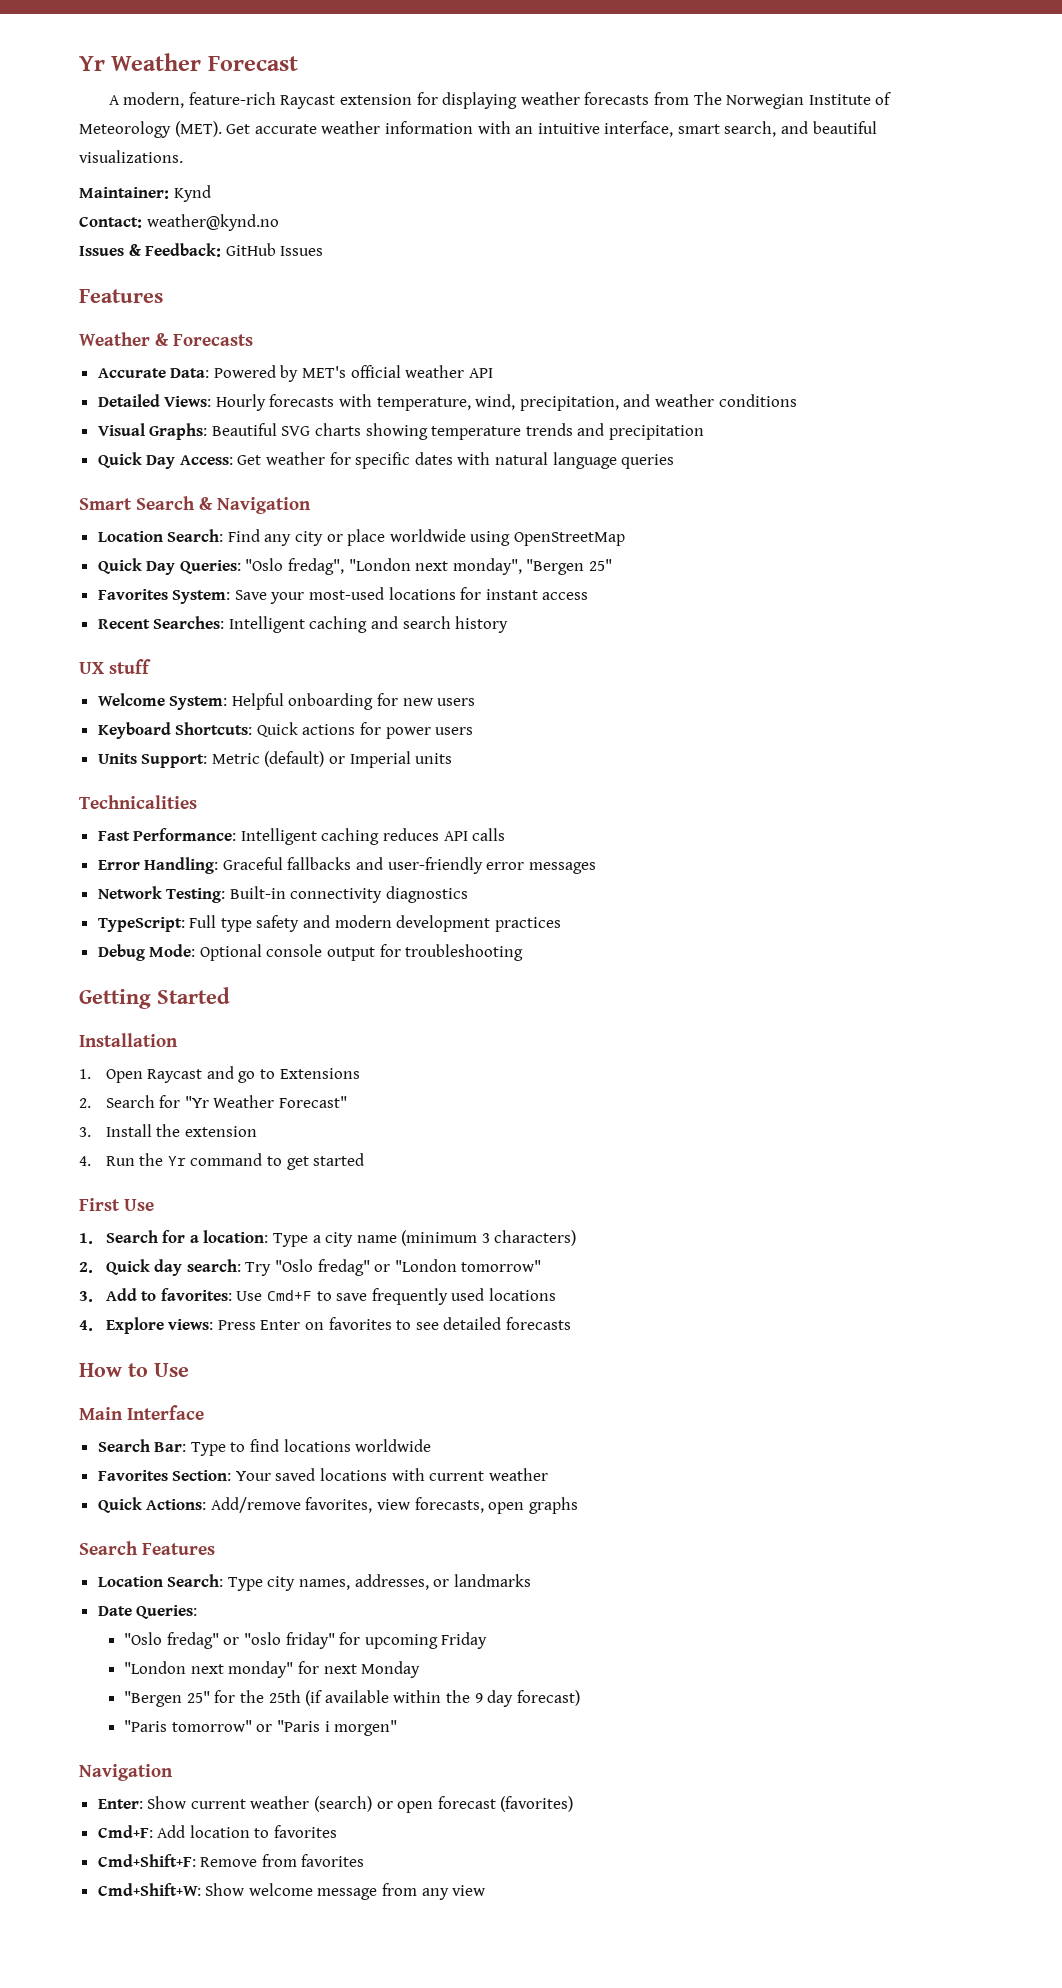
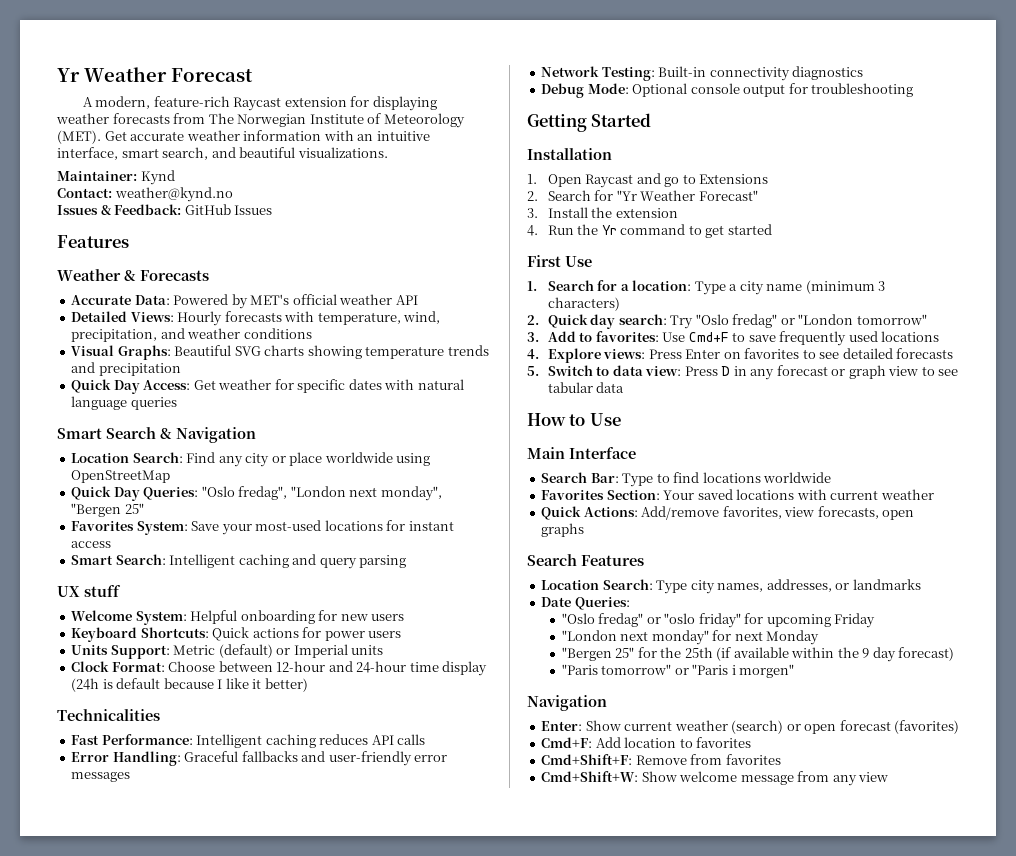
[97,616,225,629] Recent Searches: -> [71,554,166,565] Smart Search:
[402,616,509,633] search history -> [319,555,407,569] query parsing
(453, 758) none -> [71,661,488,676] [71,678,308,692] // Clock Format: Choose between 12-hour and 24-hour time display (24h is default because I like it better)
[97,915,561,932] // TypeScript: Full type safety and modern development practices -> (864, 73) none
(571, 1323) none -> [527,365,959,380] [547,382,625,393] // 5. Switch to data view: Press D in any forecast or graph view to see tabular data

